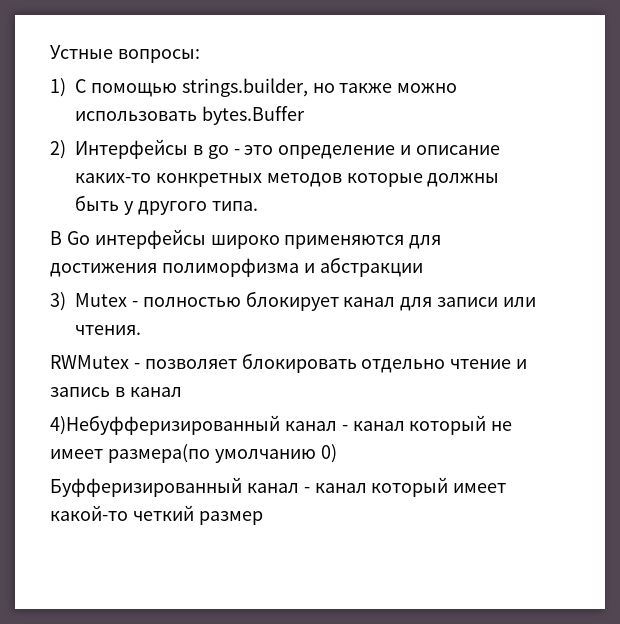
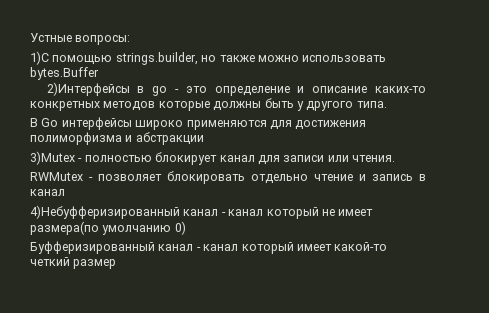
[50,78,86,97] 1) С -> [30,51,49,65] 1)С
[50,139,188,159] 2) Интерфейсы -> [46,82,130,96] 2)Интерфейсы
[50,292,127,311] 3) Mutex -> [30,151,75,165] 3)Mutex

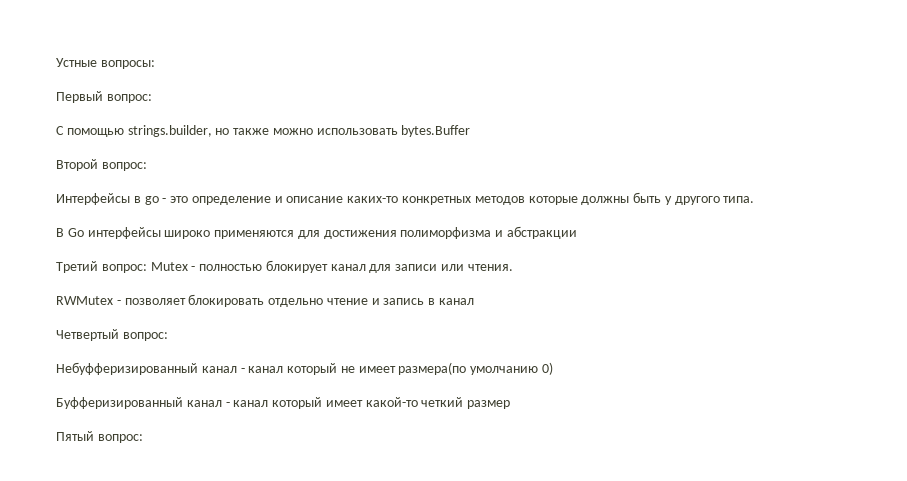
[30,51,49,65] 1)С -> [56,91,152,103] [56,126,64,135] Первый вопрос: // С
[46,82,130,96] 2)Интерфейсы -> [56,159,147,171] [56,193,130,205] Второй вопрос: // Интерфейсы
[30,151,75,165] 3)Mutex -> [56,261,188,273] Третий вопрос: Mutex
[30,205,180,219] 4)Небуфферизированный -> [56,329,168,341] [56,362,198,375] Четвертый вопрос: // Небуфферизированный
(117, 264) none -> [56,431,143,443] // Пятый вопрос:

